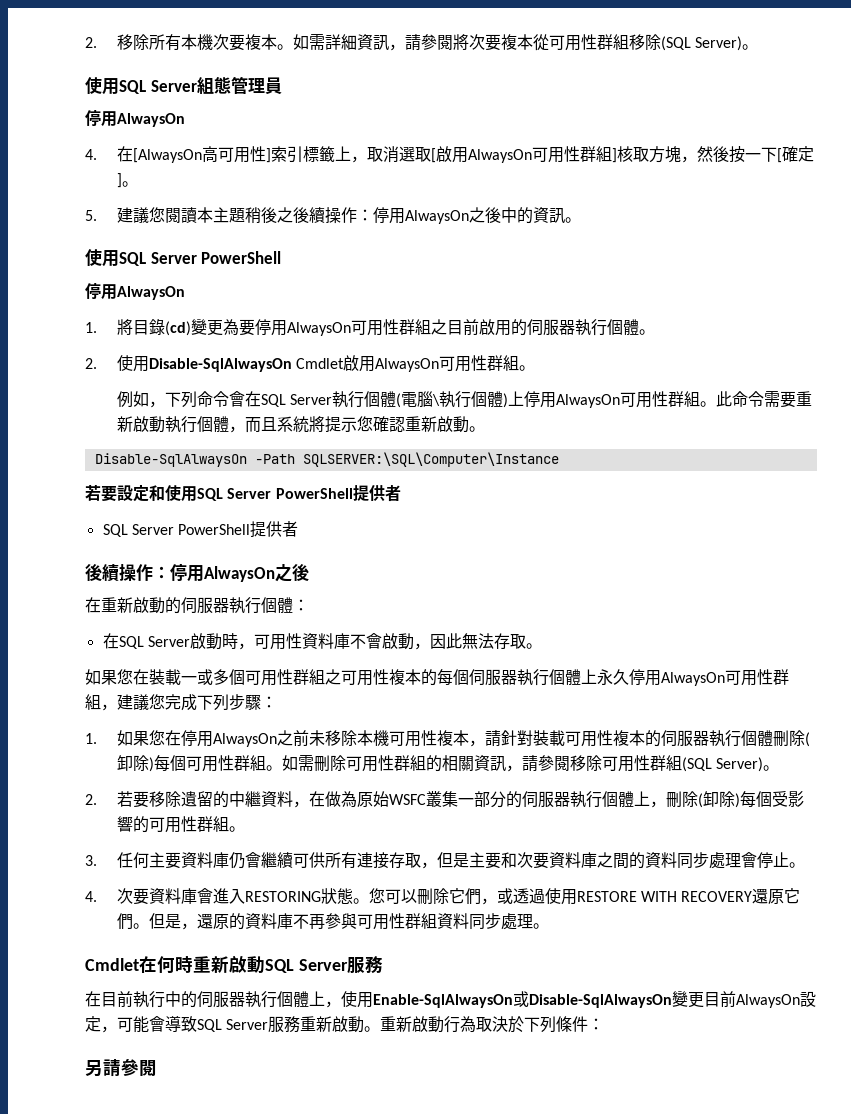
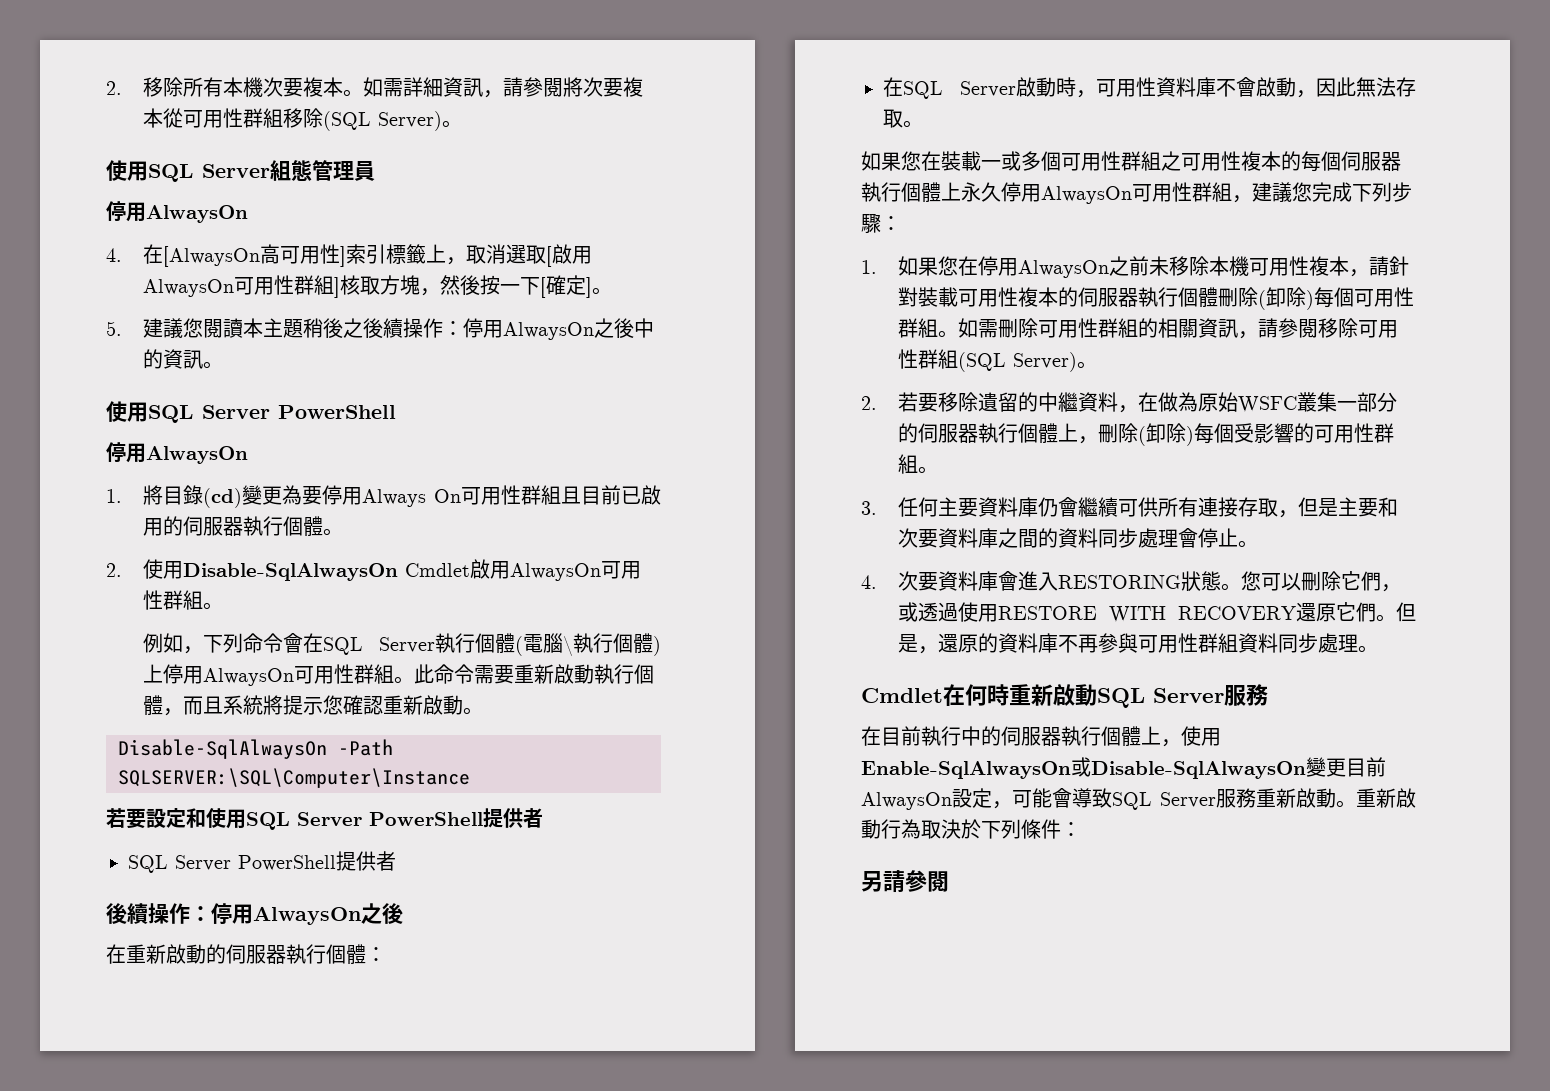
[286,319,479,336] AlwaysOn可用性群組之目前 -> [362,485,641,507] Always On可用性群組且目前已

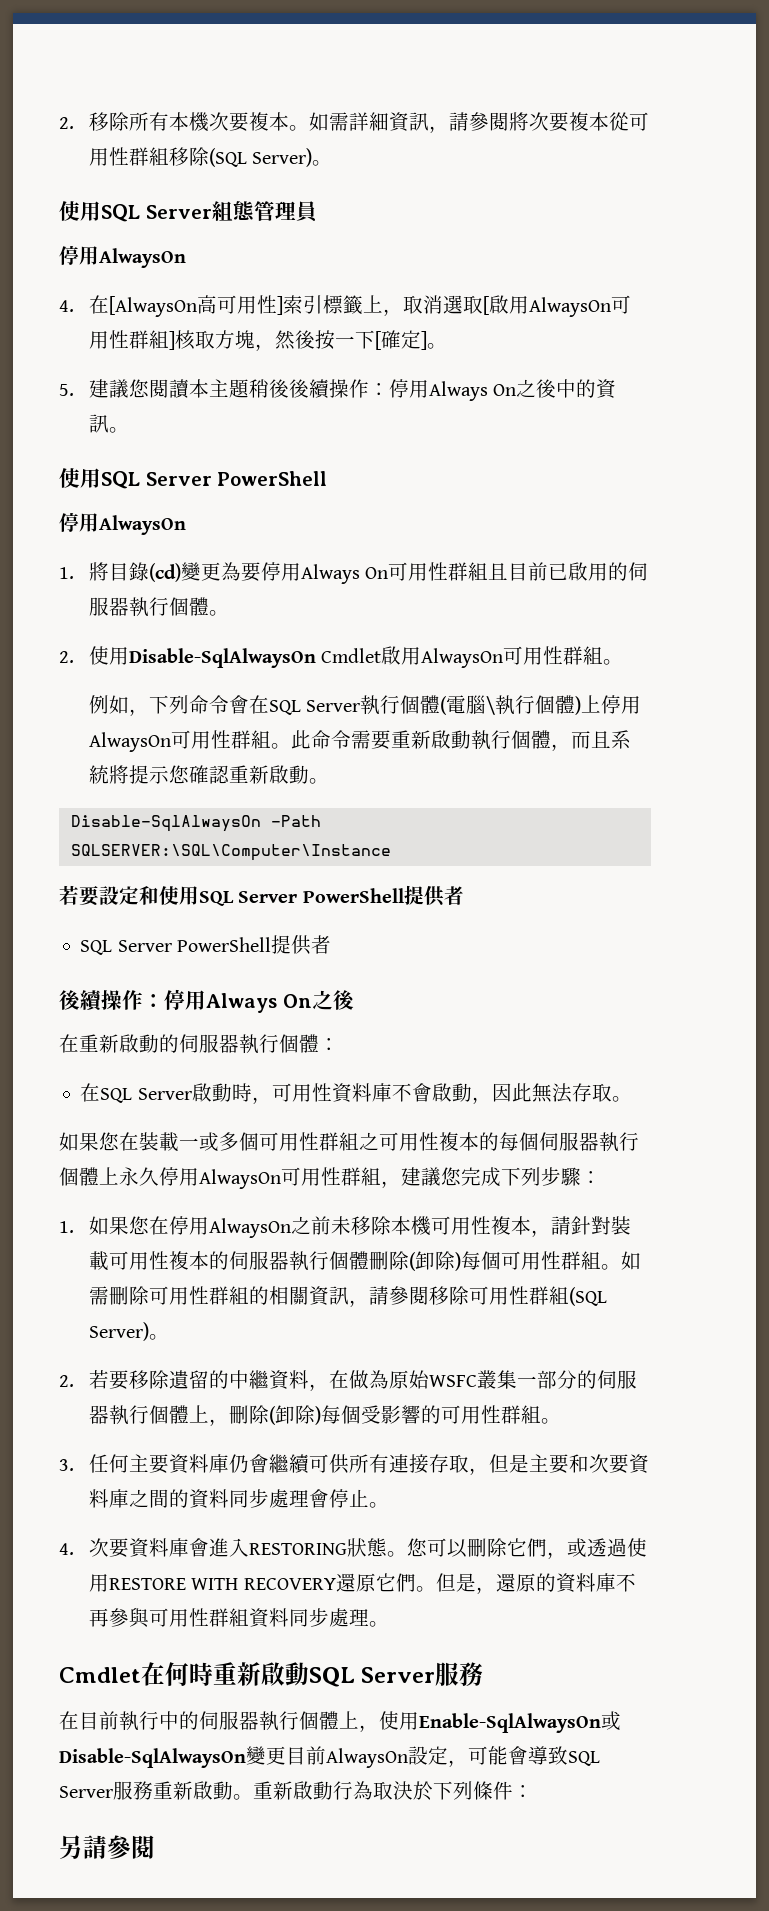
[343,318,595,340] 之後續操作：停用AlwaysOn -> [289,379,517,401] 後續操作：停用Always On
[253,906,361,925] AlwaysOn -> [206,993,312,1013] Always On

